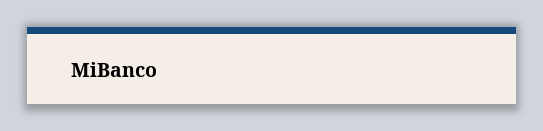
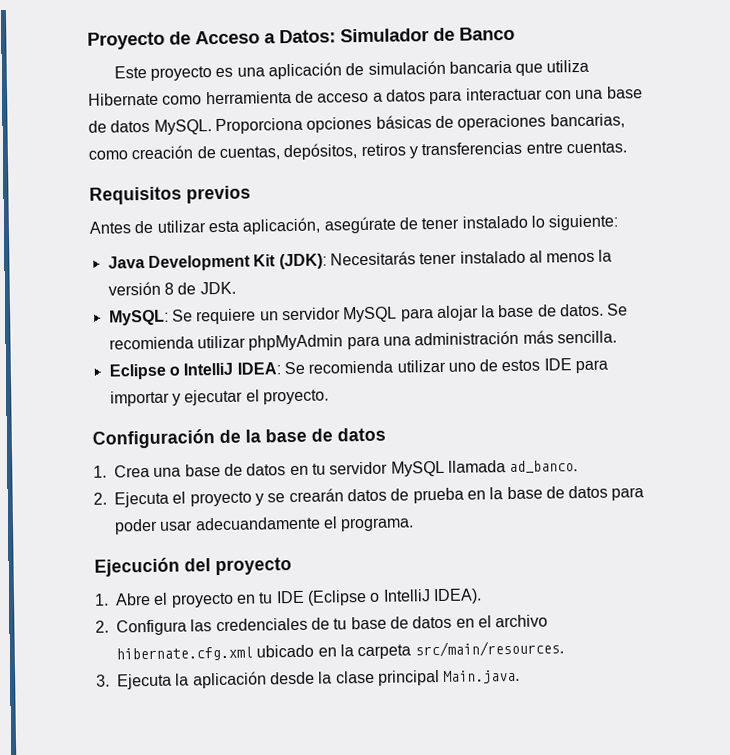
[71,62,157,77] MiBanco -> [87,26,515,50] [113,59,590,81] [88,86,643,106] [88,113,625,135] [88,141,627,161] [89,185,251,205] [89,214,619,235] [107,249,613,271] [107,281,236,296] [108,303,629,326] [108,330,617,351] [108,358,609,380] [109,389,329,407] [92,427,386,449] [93,460,579,478] [93,485,645,508] [114,516,415,535] [94,557,292,577] [94,588,482,608] [95,614,549,636] [116,640,564,662] [96,669,521,690] Proyecto de Acceso a Datos: Simulador de Banco // Este proyecto es una aplicación de simulación bancaria que utiliza Hibernate como herramienta de acceso a datos para interactuar con una base de datos MySQL. Proporciona opciones básicas de operaciones bancarias, como creación de cuentas, depósitos, retiros y transferencias entre cuentas. // Requisitos previos // Antes de utilizar esta aplicación, asegúrate de tener instalado lo siguiente: // Java Development Kit (JDK): Necesitarás tener instalado al menos la versión 8 de JDK. // MySQL: Se requiere un servidor MySQL para alojar la base de datos. Se recomienda utilizar phpMyAdmin para una administración más sencilla. // Eclipse o IntelliJ IDEA: Se recomienda utilizar uno de estos IDE para importar y ejecutar el proyecto. // Configuración de la base de datos // 1. Crea una base de datos en tu servidor MySQL llamada ad_banco. // 2. Ejecuta el proyecto y se crearán datos de prueba en la base de datos para poder usar adecuandamente el programa. // Ejecución del proyecto // 1. Abre el proyecto en tu IDE (Eclipse o IntelliJ IDEA). // 2. Configura las credenciales de tu base de datos en el archivo hibernate.cfg.xml ubicado en la carpeta src/main/resources. // 3. Ejecuta la aplicación desde la clase principal Main.java.

